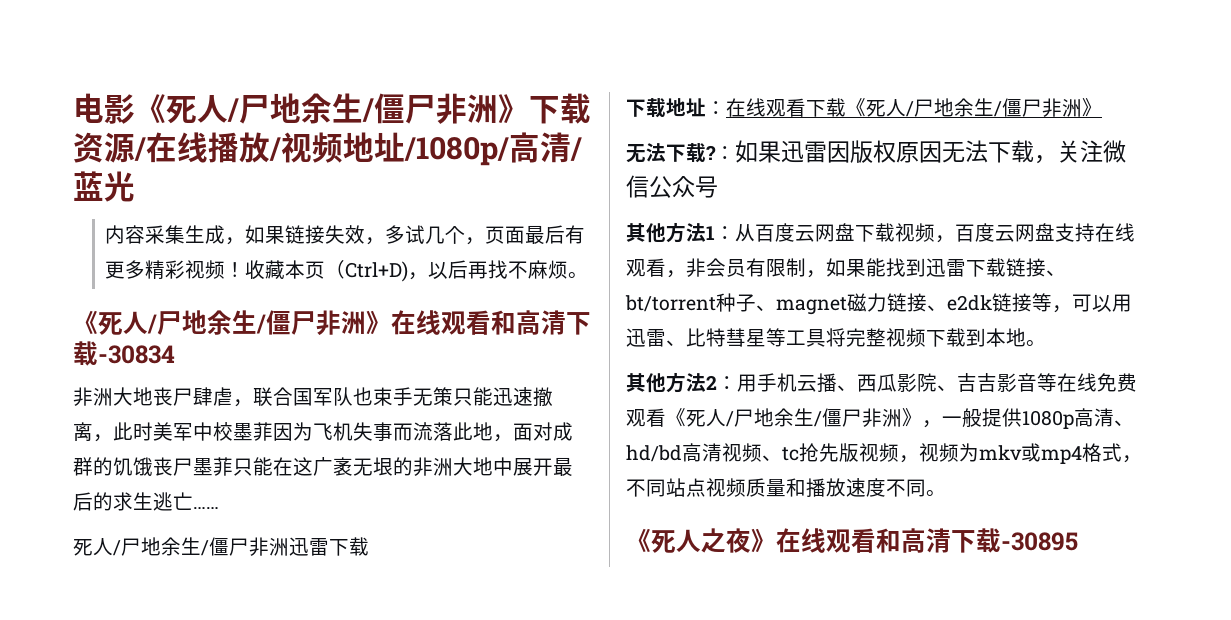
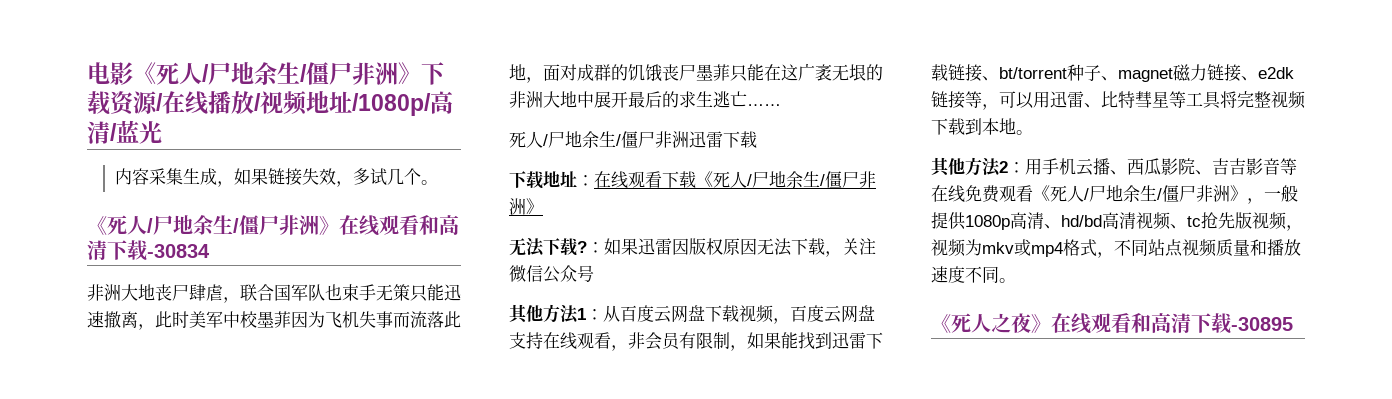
[465,225,586,245] [105,260,569,282] ，页面最后有更多精彩视频！收藏本页（Ctrl+D)，以后再找不麻烦 -> (421, 176) none

